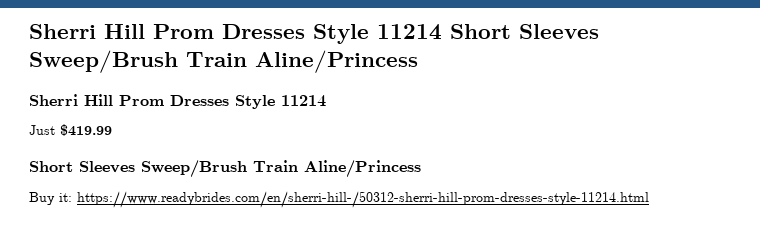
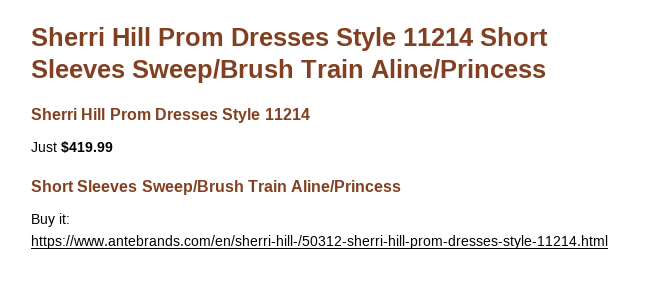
[77,191,649,208] https://www.readybrides.com/en/sherri-hill-/50312-sherri-hill-prom-dresses-style-11214.html -> [31,235,608,249] https://www.antebrands.com/en/sherri-hill-/50312-sherri-hill-prom-dresses-style-11214.html

